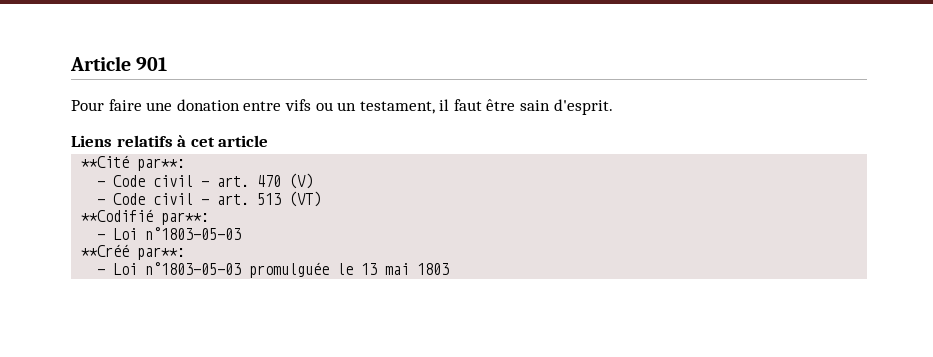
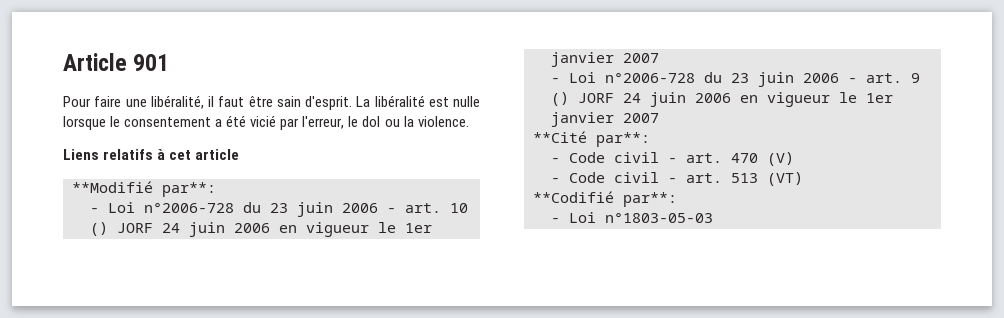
[176,99,435,114] donation entre vifs ou un testament, -> [150,95,204,109] libéralité,
(613, 107) none -> [356,95,480,107] [63,115,469,130] La libéralité est nulle lorsque le consentement a été vicié par l'erreur, le dol ou la violence.
(269, 141) none -> [72,181,216,197] [90,202,468,217] [90,222,432,237] [551,52,659,67] [551,72,920,87] [551,92,893,107] [551,112,659,127] // **Modifié par**: // - Loi n°2006-728 du 23 juin 2006 - art. 10 () JORF 24 juin 2006 en vigueur le 1er janvier 2007 // - Loi n°2006-728 du 23 juin 2006 - art. 9 () JORF 24 juin 2006 en vigueur le 1er janvier 2007
[81,244,186,260] [97,262,450,278] // **Créé par**: // - Loi n°1803-05-03 promulguée le 13 mai 1803 -> (713, 218) none

